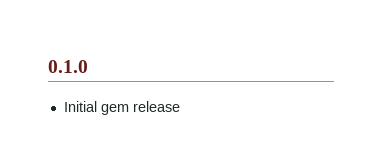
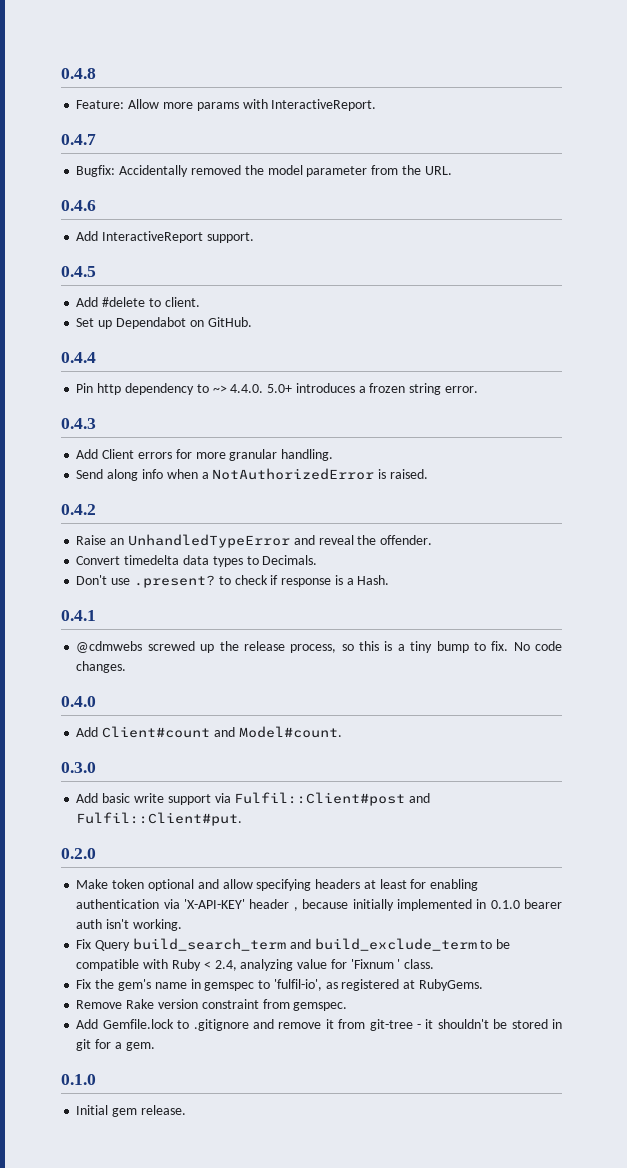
(48, 66) none -> [61,68,96,79] [76,99,377,111] [61,134,96,145] [76,165,452,177] [61,200,96,211] [76,231,254,243] [61,266,96,277] [76,297,200,307] [76,317,252,329] [61,352,96,363] [76,383,478,395] [61,418,96,429] [76,449,334,461] [76,468,428,481] [61,504,96,515] [76,534,433,548] [76,555,318,567] [76,575,390,588] [61,610,96,621] [76,641,562,653] [76,661,127,673] [61,696,96,707] [76,726,342,738] [61,762,96,773] [76,792,431,806] [76,812,243,826] [61,848,96,859] [76,879,479,891] [76,899,563,911] [76,919,182,931] [76,938,511,951] [76,959,435,971] [76,979,483,991] [76,999,348,1011] [76,1019,562,1031] [76,1039,155,1051] 0.4.8 // Feature: Allow more params with InteractiveReport. // 0.4.7 // Bugfix: Accidentally removed the model parameter from the URL. // 0.4.6 // Add InteractiveReport support. // 0.4.5 // Add #delete to client. // Set up Dependabot on GitHub. // 0.4.4 // Pin http dependency to ~> 4.4.0. 5.0+ introduces a frozen string error. // 0.4.3 // Add Client errors for more granular handling. // Send along info when a NotAuthorizedError is raised. // 0.4.2 // Raise an UnhandledTypeError and reveal the offender. // Convert timedelta data types to Decimals. // Don't use .present? to check if response is a Hash. // 0.4.1 // @cdmwebs screwed up the release process, so this is a tiny bump to fix. No code changes. // 0.4.0 // Add Client#count and Model#count. // 0.3.0 // Add basic write support via Fulfil::Client#post and Fulfil::Client#put. // 0.2.0 // Make token optional and allow specifying headers at least for enabling authentication via 'X-API-KEY' header , because initially implemented in 0.1.0 bearer auth isn't working. // Fix Query build_search_term and build_exclude_term to be compatible with Ruby < 2.4, analyzing value for 'Fixnum ' class. // Fix the gem's name in gemspec to 'fulfil-io', as registered at RubyGems. // Remove Rake version constraint from gemspec. // Add Gemfile.lock to .gitignore and remove it from git-tree - it shouldn't be stored in git for a gem. //
[132,101,180,112] release -> [140,1105,186,1115] release.

